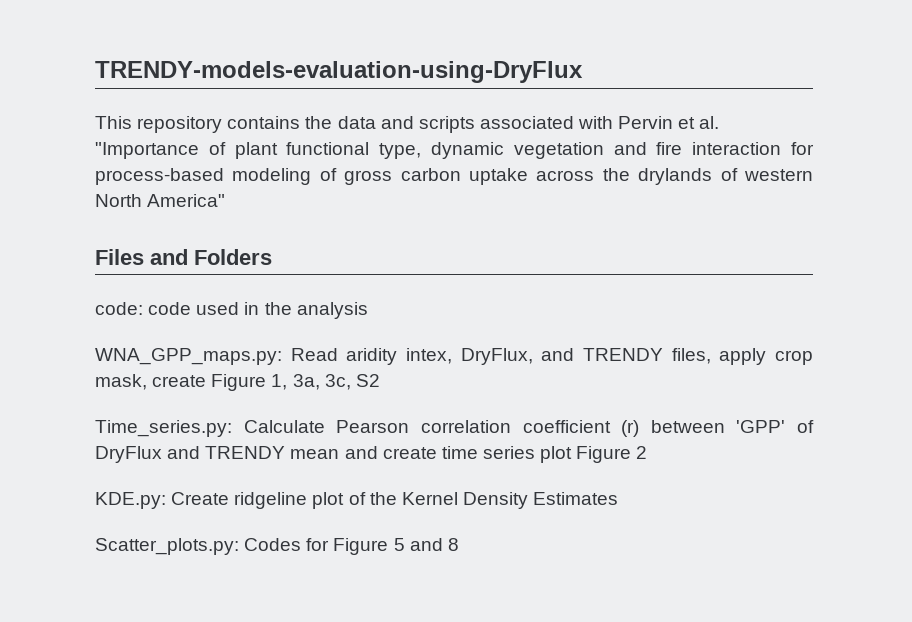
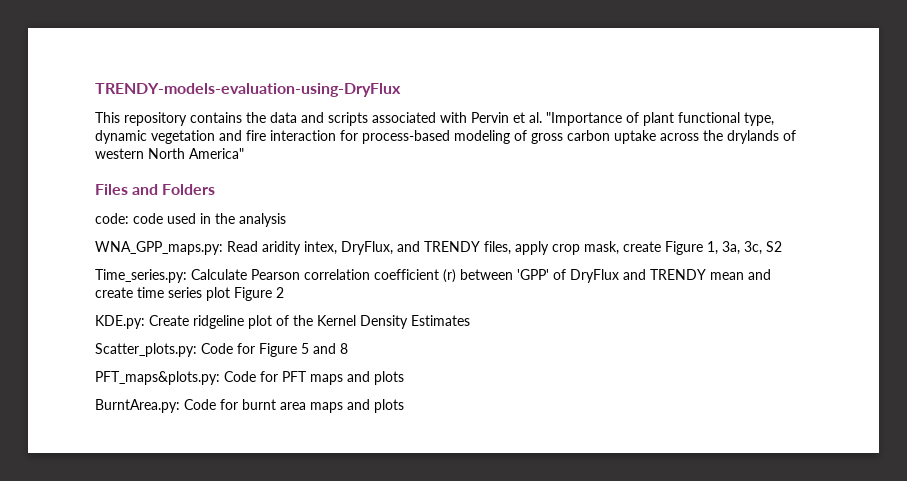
[244,538,302,551] Codes -> [201,343,233,354] Code
(459, 544) none -> [95,371,404,385] [95,399,404,413] // PFT_maps&plots.py: Code for PFT maps and plots // BurntArea.py: Code for burnt area maps and plots

